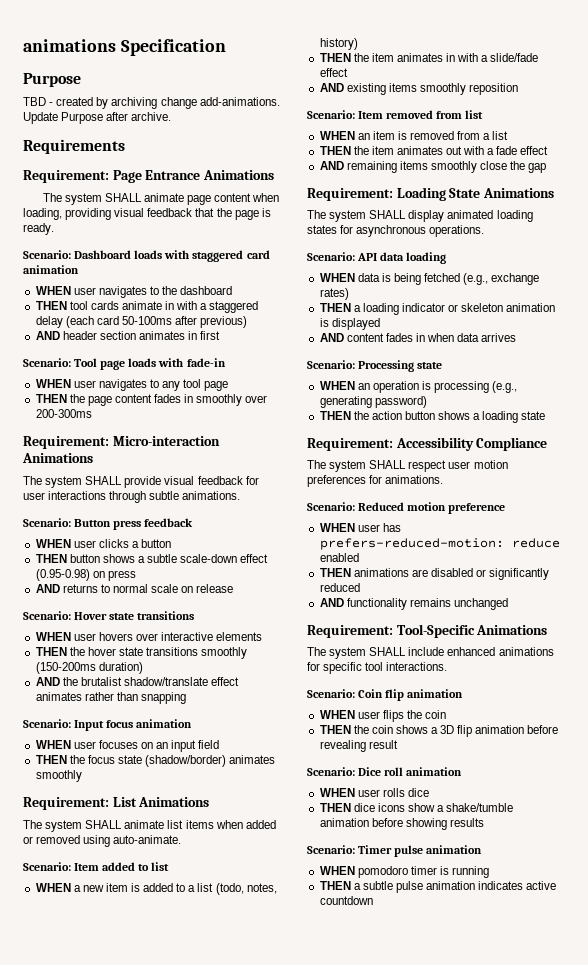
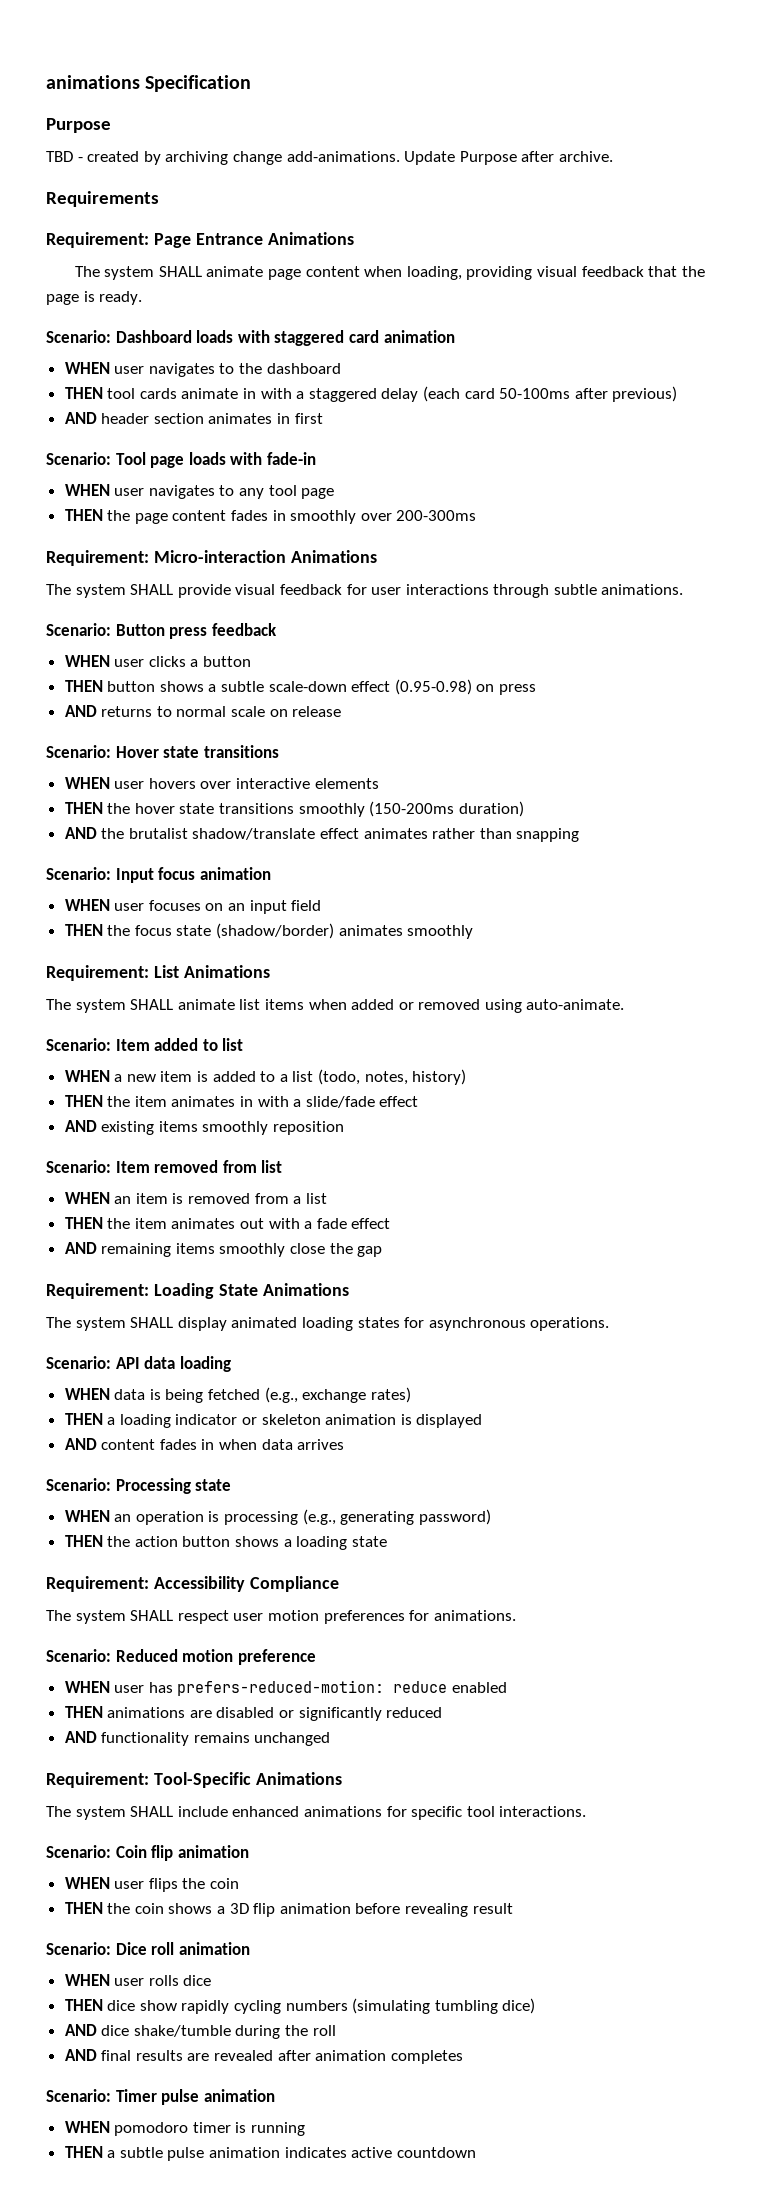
[377,803,514,812] [319,818,484,830] icons show a shake/tumble animation before showing results -> [139,1998,536,2014] [64,2024,336,2039] [64,2049,463,2064] show rapidly cycling numbers (simulating tumbling dice) // AND dice shake/tumble during the roll // AND final results are revealed after animation completes

